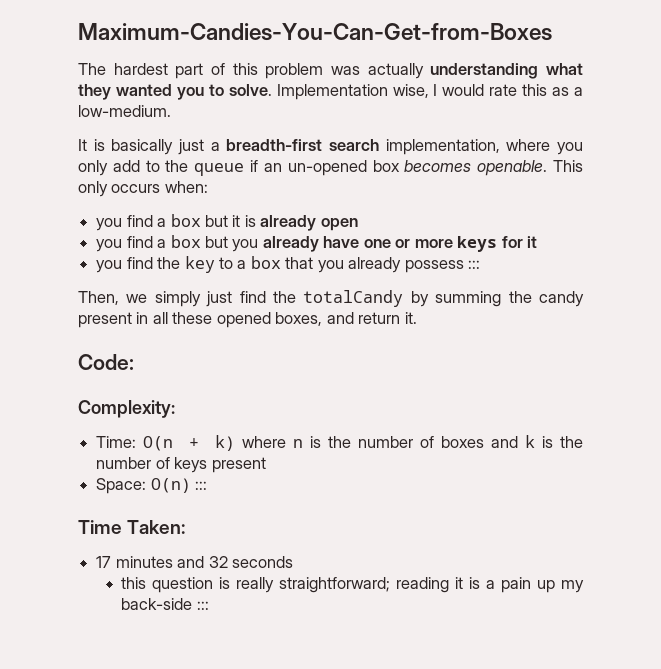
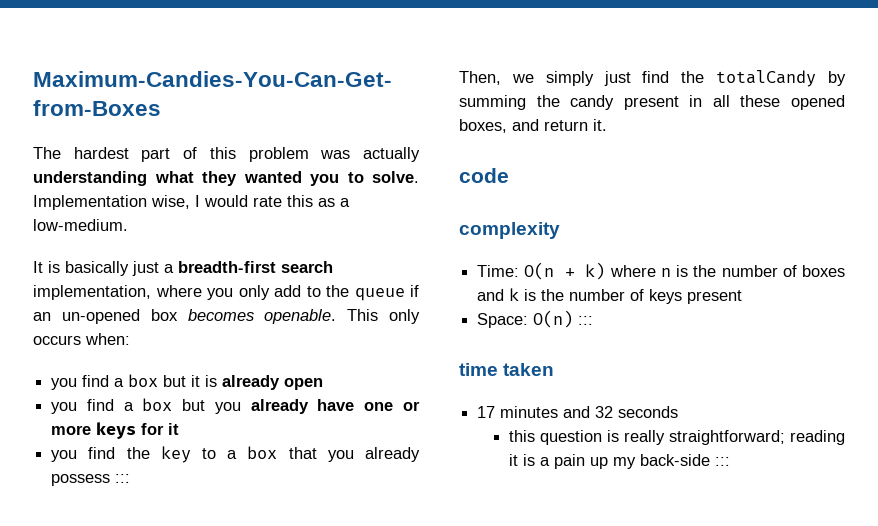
[78,354,134,370] [78,400,175,418] Code: // Complexity: -> [459,168,509,183] [459,222,560,239] code // complexity
[78,520,186,534] Time Taken: -> [459,363,555,376] time taken

